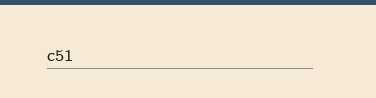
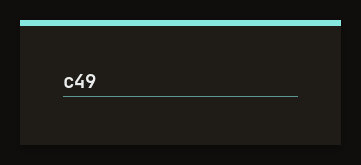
[47,50,73,61] c51 -> [63,74,96,88] c49

